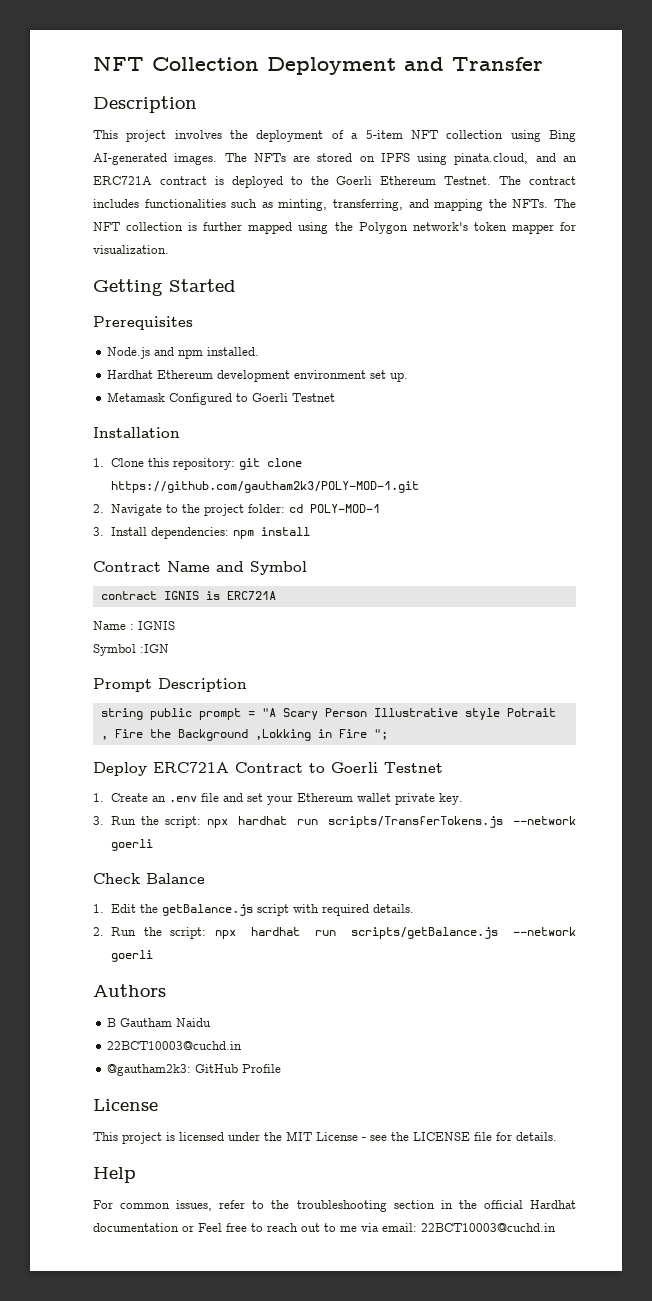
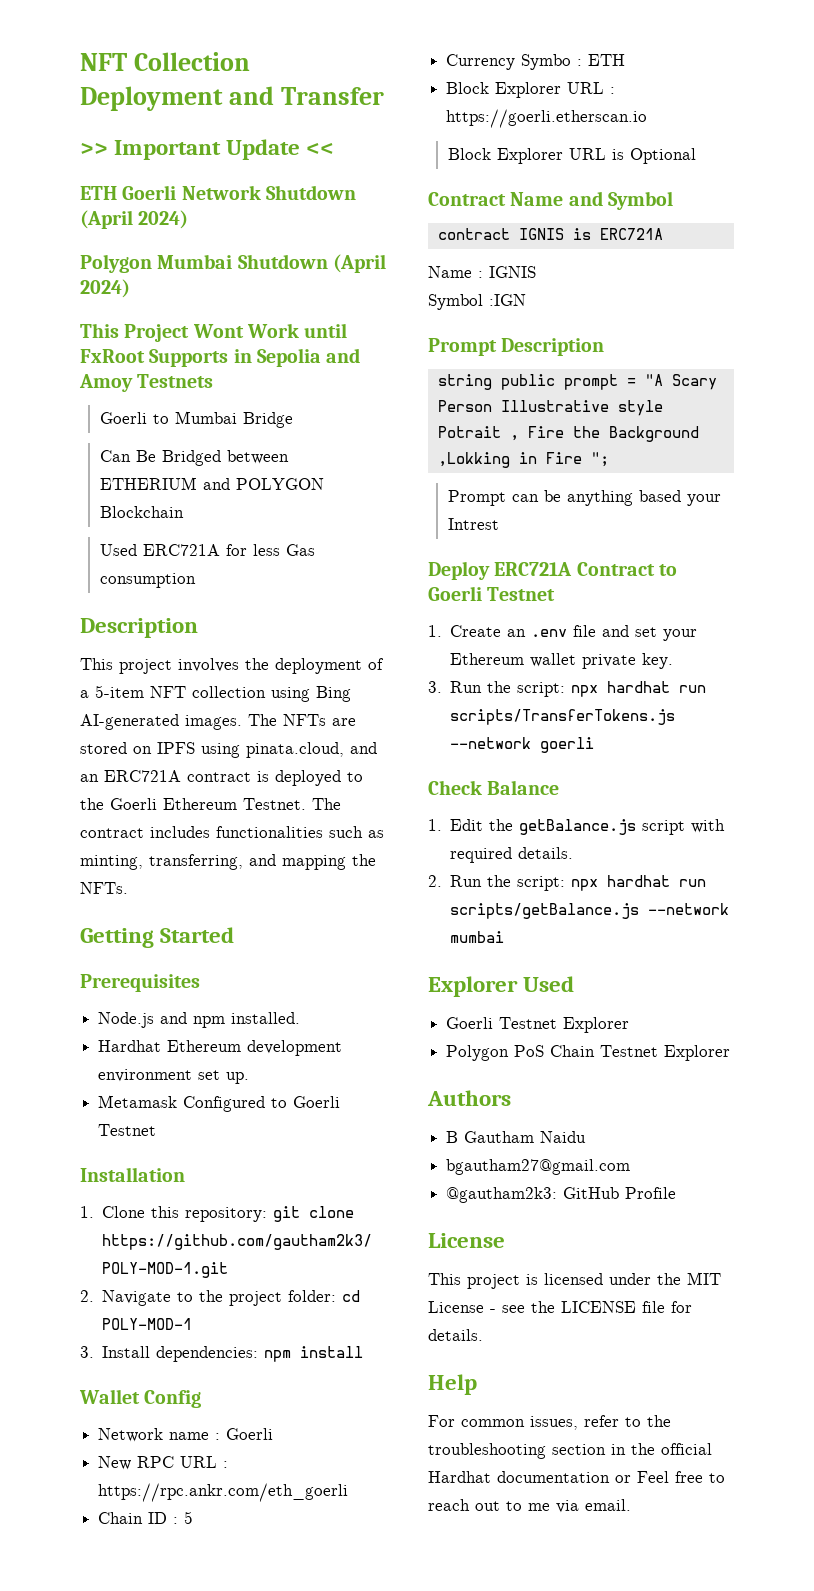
(543, 64) none -> [80,139,335,160] [80,185,356,200] [80,210,189,229] [80,254,386,273] [80,279,130,298] [80,323,348,342] [80,348,361,367] [79,374,214,392] [99,411,293,428] [99,450,289,466] [99,477,324,490] [99,506,184,518] [99,544,315,556] [99,573,196,588] // >> Important Update << // ETH Goerli Network Shutdown (April 2024) // Polygon Mumbai Shutdown (April 2024) // This Project Wont Work until FxRoot Supports in Sepolia and Amoy Testnets // Goerli to Mumbai Bridge // Can Be Bridged between ETHERIUM and POLYGON Blockchain // Used ERC721A for less Gas consumption
[554,199,577,208] [93,222,576,234] [93,245,169,254] The NFT collection is further mapped using the Polygon network's token mapper for visualization. -> (128, 888) none
(311, 531) none -> [79,1389,202,1408] [98,1428,274,1442] [98,1456,229,1470] [98,1483,349,1502] [98,1511,194,1524] [446,54,626,70] [446,82,616,98] [446,109,648,128] [447,148,696,164] // Wallet Config // Network name : Goerli // New RPC URL : https://rpc.ankr.com/eth_goerli // Chain ID : 5 // Currency Symbo : ETH // Block Explorer URL : https://goerli.etherscan.io // Block Explorer URL is Optional
(388, 734) none -> [447,490,721,506] [447,518,499,530] // Prompt can be anything based your Intrest
[111,950,154,962] goerli -> [450,931,505,943] [428,976,575,997] [446,1017,630,1033] [446,1045,731,1061] mumbai // Explorer Used // Goerli Testnet Explorer // Polygon PoS Chain Testnet Explorer
[107,1041,243,1050] 22BCT10003@cuchd.in -> [446,1159,631,1175] bgautham27@gmail.com
[382,1223,556,1232] email: 22BCT10003@cuchd.in -> [585,1499,631,1511] email.

